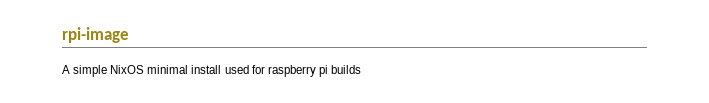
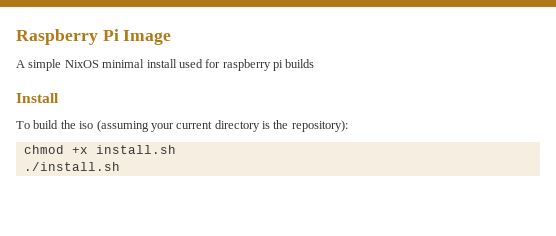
[62,27,129,43] rpi-image -> [16,29,172,45] Raspberry Pi Image
(361, 69) none -> [16,93,59,103] [16,120,348,132] [23,145,176,154] [23,162,120,171] // Install // To build the iso (assuming your current directory is the repository): // chmod +x install.sh // ./install.sh

